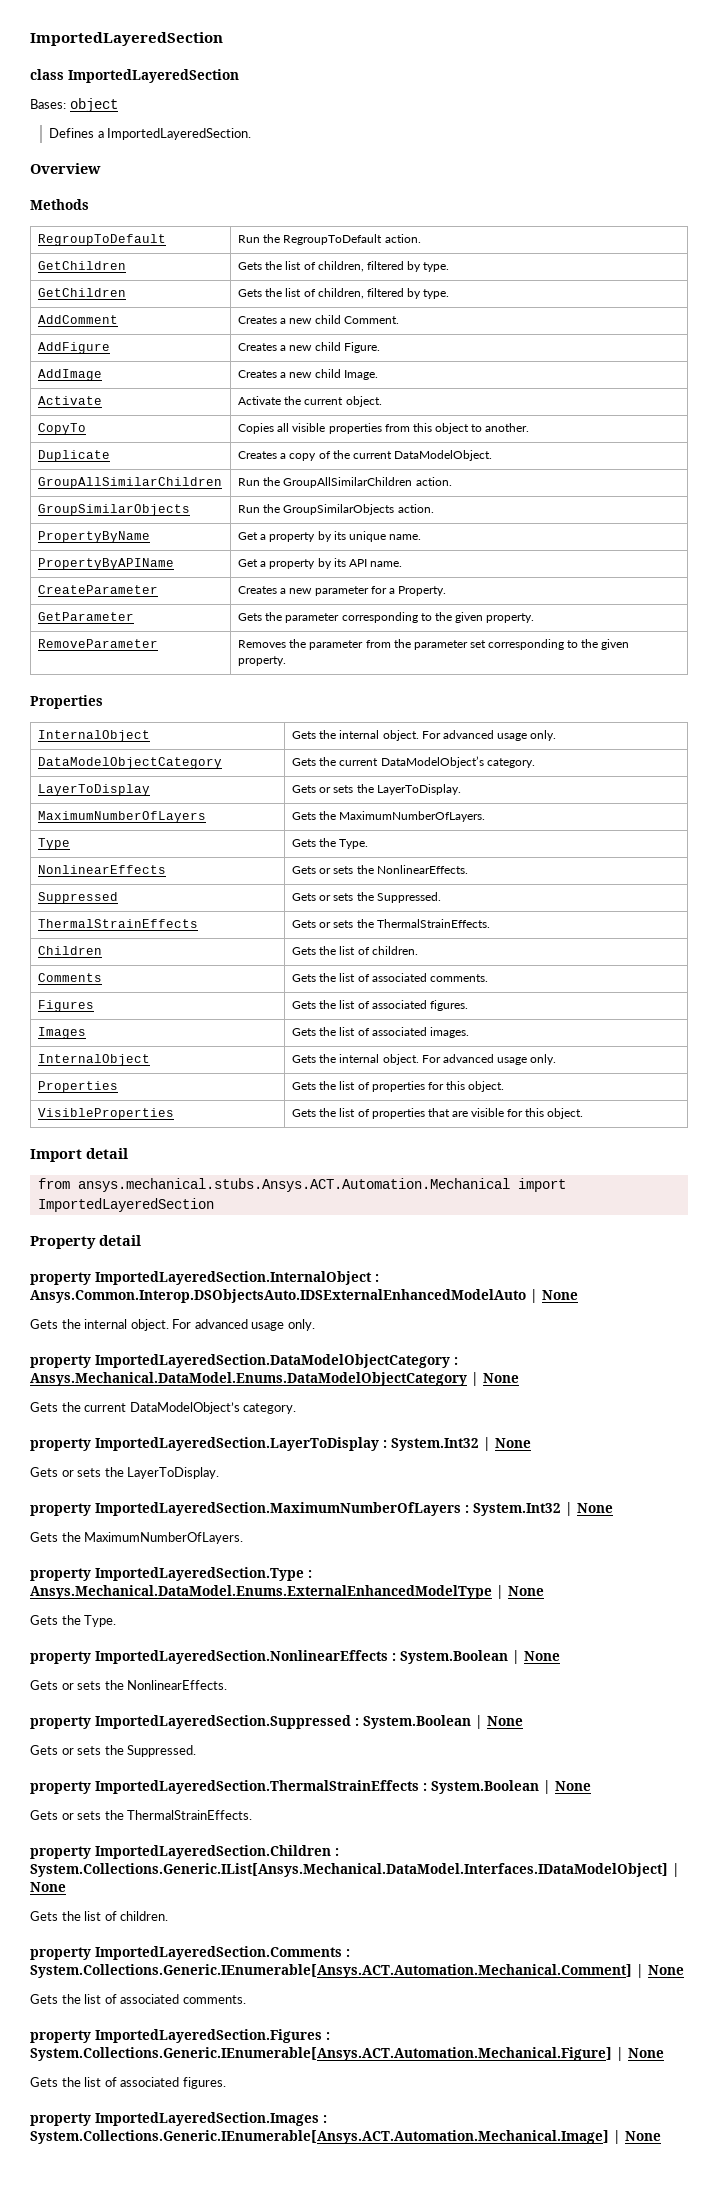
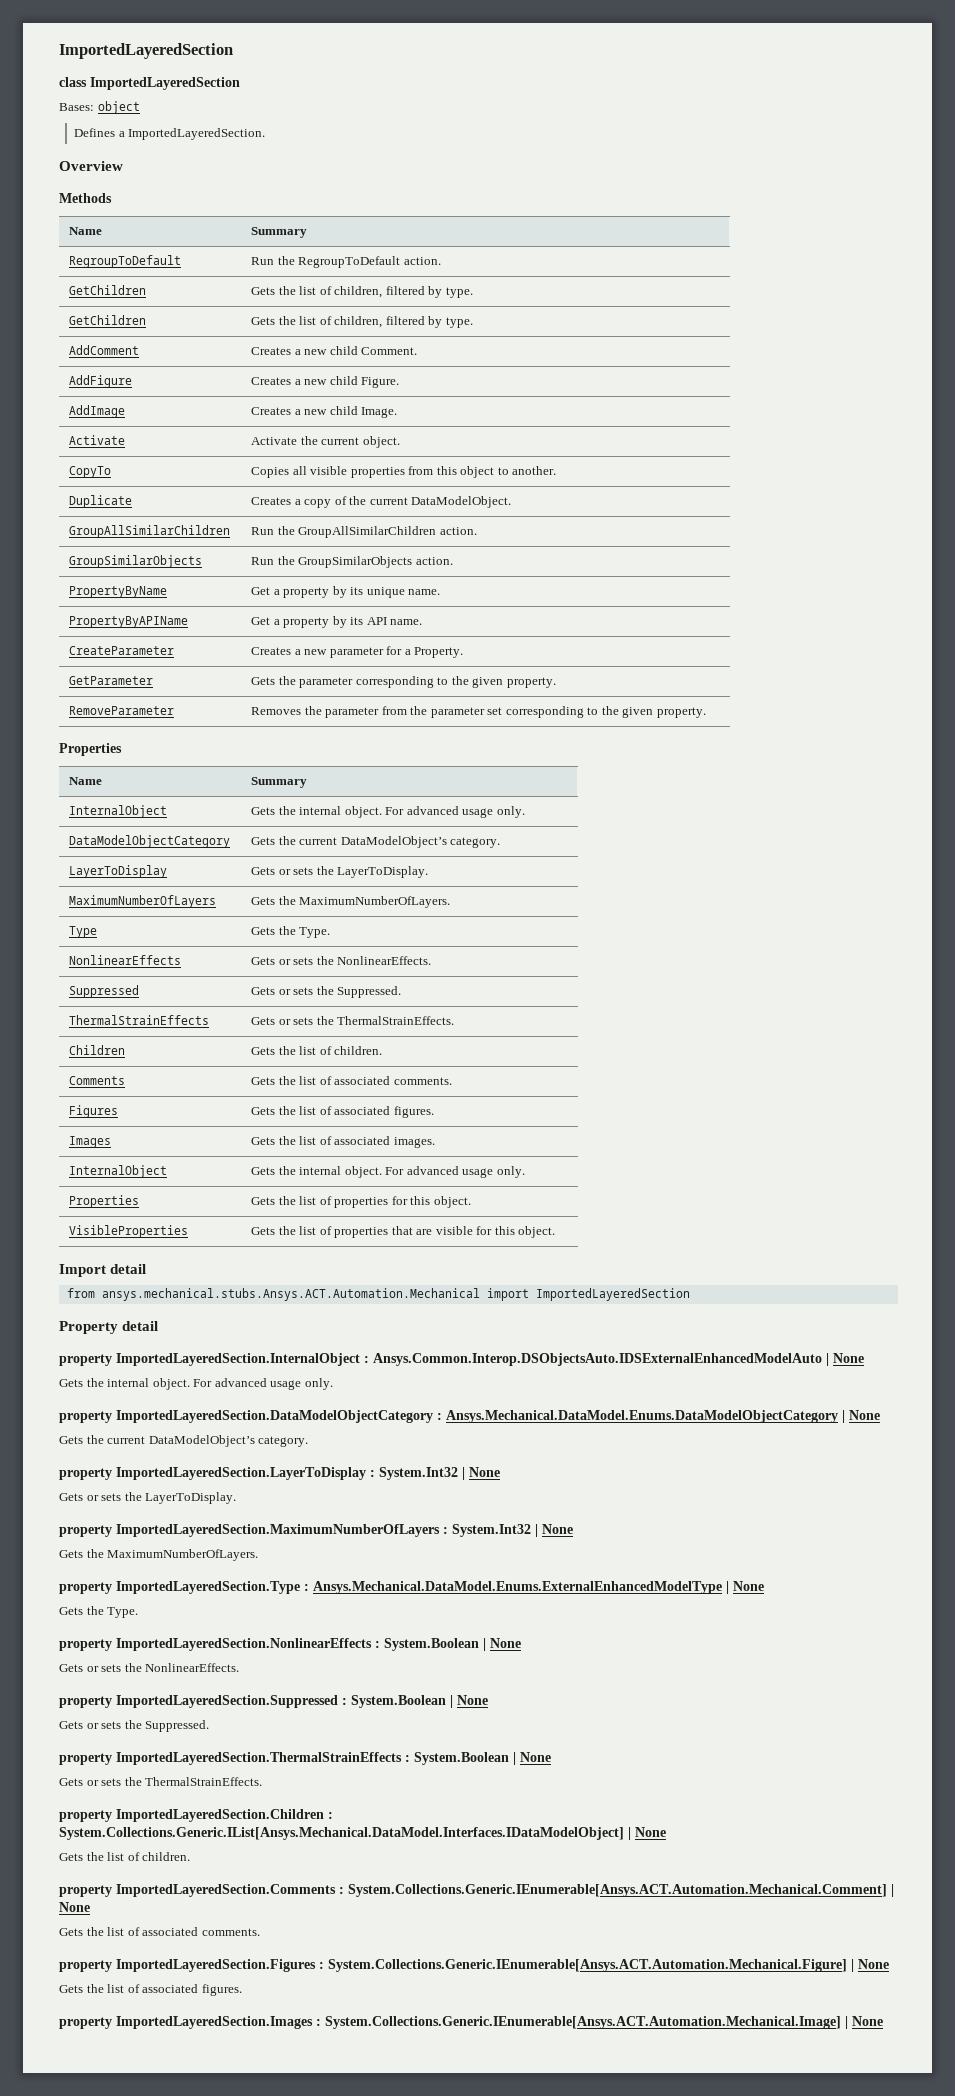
(89, 204) none -> [69,227,103,235] [251,227,308,238] // Name | Summary
(103, 702) none -> [69,777,103,785] [251,777,308,788] // Name | Summary

